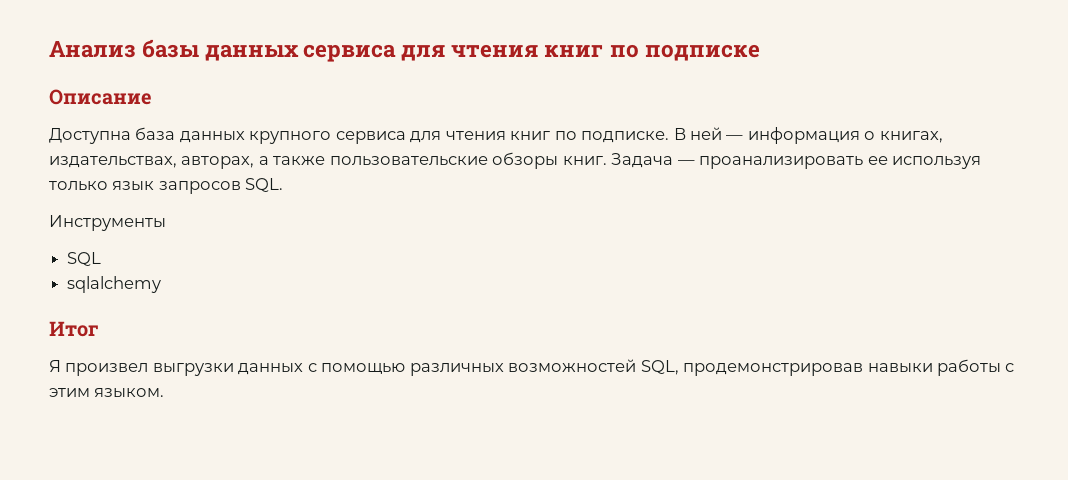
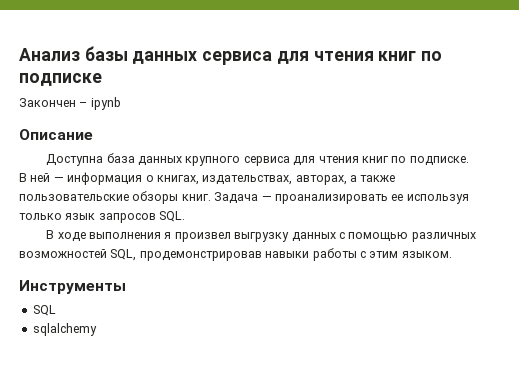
(760, 52) none -> [19,97,121,110] // Закончен – ipynb
[49,215,166,231] [67,252,102,266] [67,276,162,293] [49,321,99,337] [49,360,234,376] Инструменты // SQL // sqlalchemy // Итог // Я произвел выгрузки -> [46,230,290,242] В ходе выполнения я произвел выгрузку
(165, 393) none -> [19,280,126,294] [32,305,56,316] [32,323,97,336] // Инструменты // SQL // sqlalchemy

